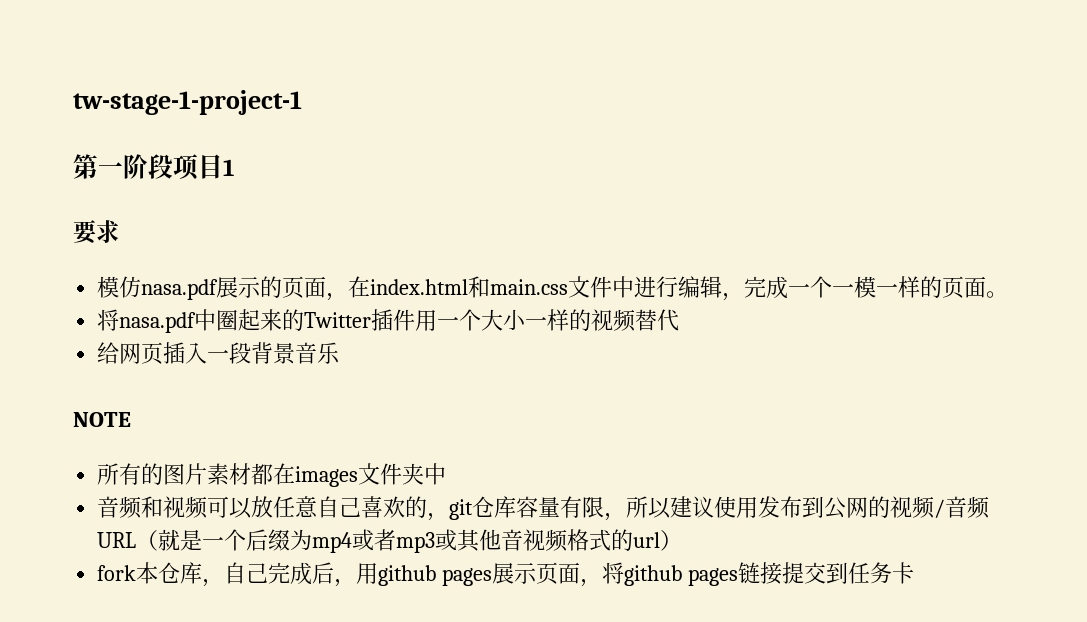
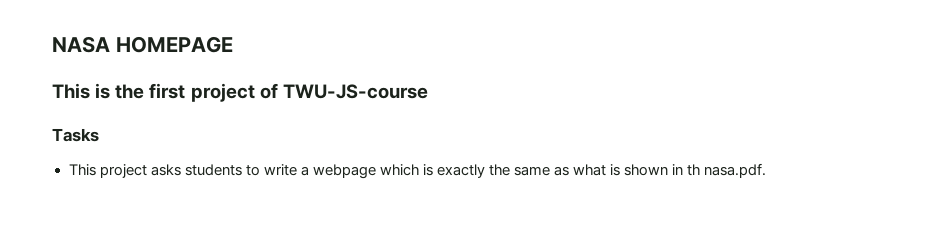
[73,90,302,115] [73,154,234,180] [73,220,119,244] [97,276,1009,301] [97,309,680,333] [97,342,341,364] [73,412,131,427] [97,463,447,487] [97,496,991,521] [97,529,683,553] [97,562,915,587] tw-stage-1-project-1 // 第一阶段项目1 // 要求 // 模仿nasa.pdf展示的页面，在index.html和main.css文件中进行编辑，完成一个一模一样的页面。 // 将nasa.pdf中圈起来的Twitter插件用一个大小一样的视频替代 // 给网页插入一段背景音乐 // NOTE // 所有的图片素材都在images文件夹中 // 音频和视频可以放任意自己喜欢的，git仓库容量有限，所以建议使用发布到公网的视频/音频URL（就是一个后缀为mp4或者mp3或其他音视频格式的url） // fork本仓库，自己完成后，用github pages展示页面，将github pages链接提交到任务卡 -> [52,36,233,53] [52,83,428,102] [52,128,99,142] [68,163,767,179] NASA HOMEPAGE // This is the first project of TWU-JS-course // Tasks // This project asks students to write a webpage which is exactly the same as what is shown in th nasa.pdf.

